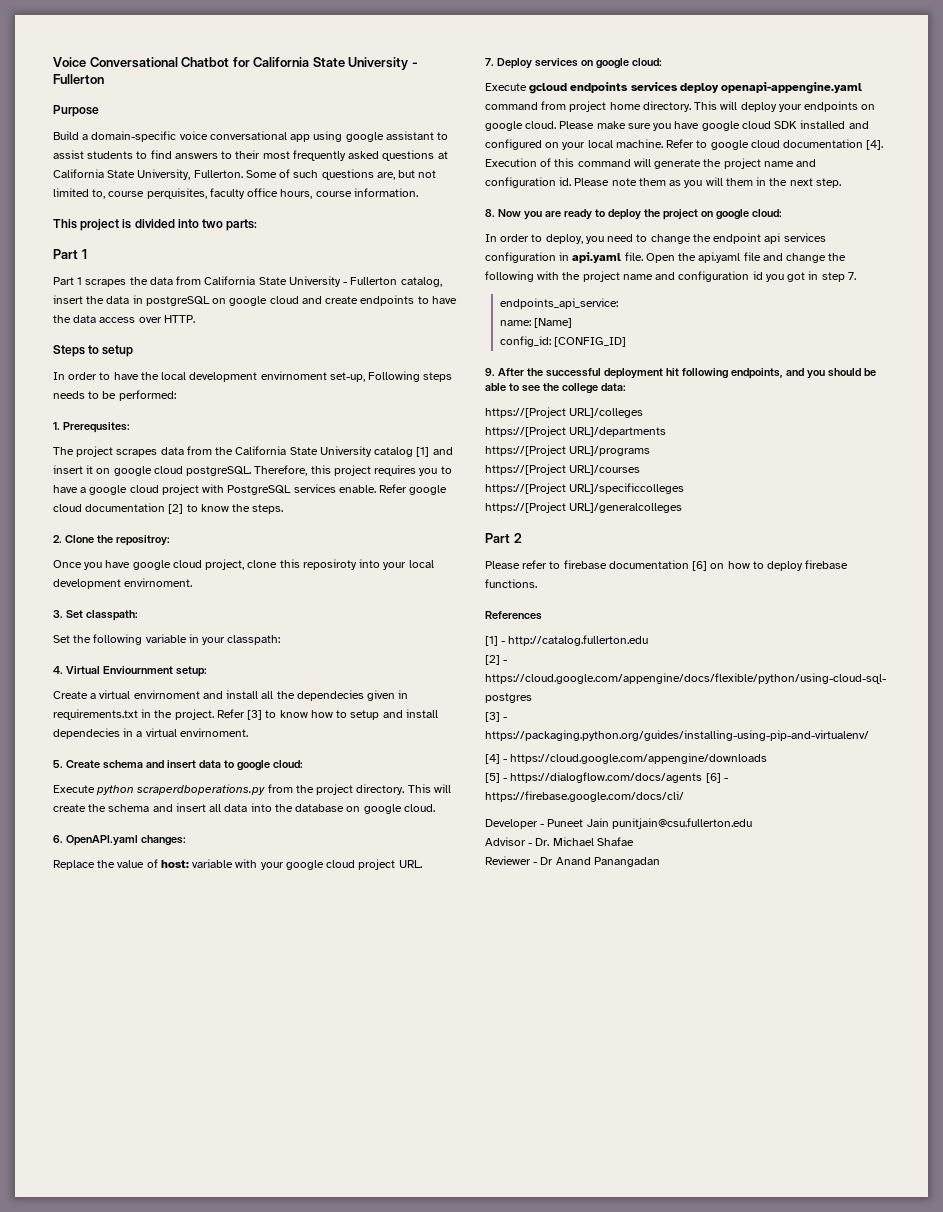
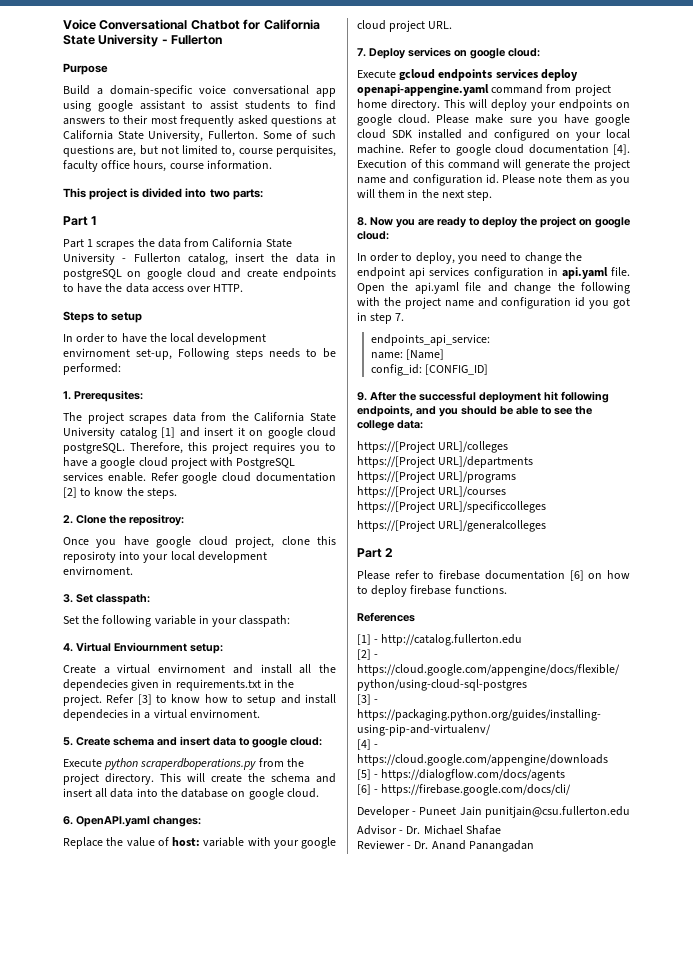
(703, 777) none -> (566, 775) //
[540,857,554,865] Dr -> [414,841,429,849] Dr.

